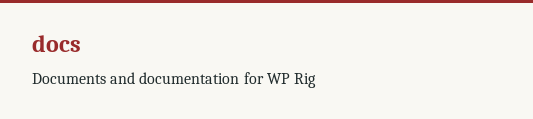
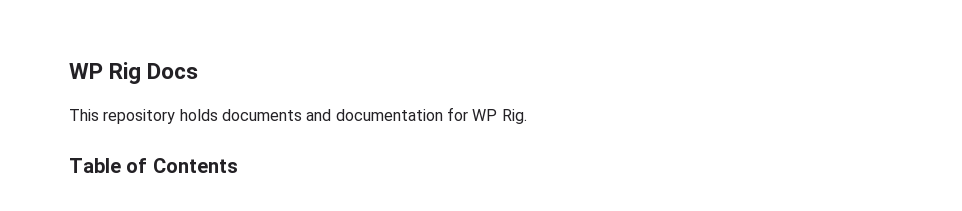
[32,35,81,52] [32,72,316,88] docs // Documents and documentation for WP Rig -> [69,62,199,84] [69,107,527,124] [69,158,238,173] WP Rig Docs // This repository holds documents and documentation for WP Rig. // Table of Contents

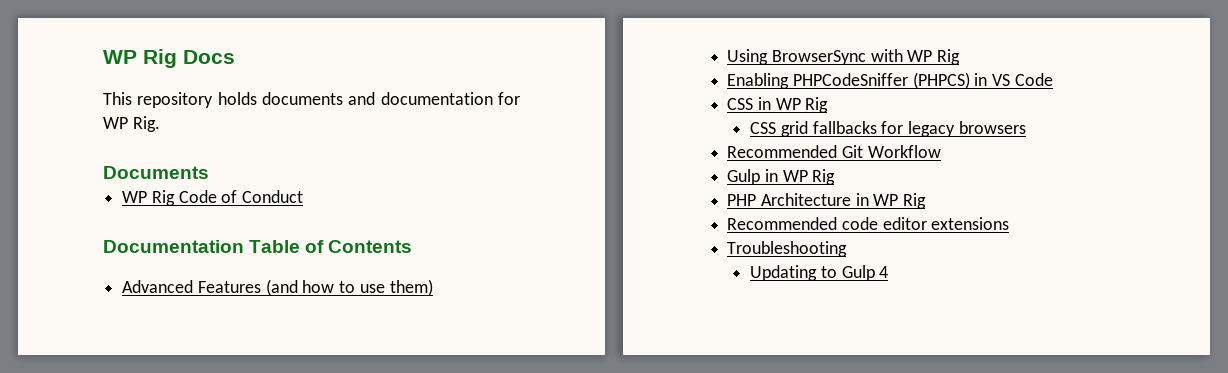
[69,158,238,173] Table of Contents -> [103,166,209,179] [122,190,304,206] [103,240,413,253] [122,279,433,296] [727,49,961,65] [727,72,1053,89] [727,97,829,113] [750,121,1026,137] [727,145,941,158] [727,169,836,185] [727,193,927,209] [727,217,1010,230] [727,241,848,257] [750,265,889,281] Documents // WP Rig Code of Conduct // Documentation Table of Contents // Advanced Features (and how to use them) // Using BrowserSync with WP Rig // Enabling PHPCodeSniffer (PHPCS) in VS Code // CSS in WP Rig // CSS grid fallbacks for legacy browsers // Recommended Git Workflow // Gulp in WP Rig // PHP Architecture in WP Rig // Recommended code editor extensions // Troubleshooting // Updating to Gulp 4

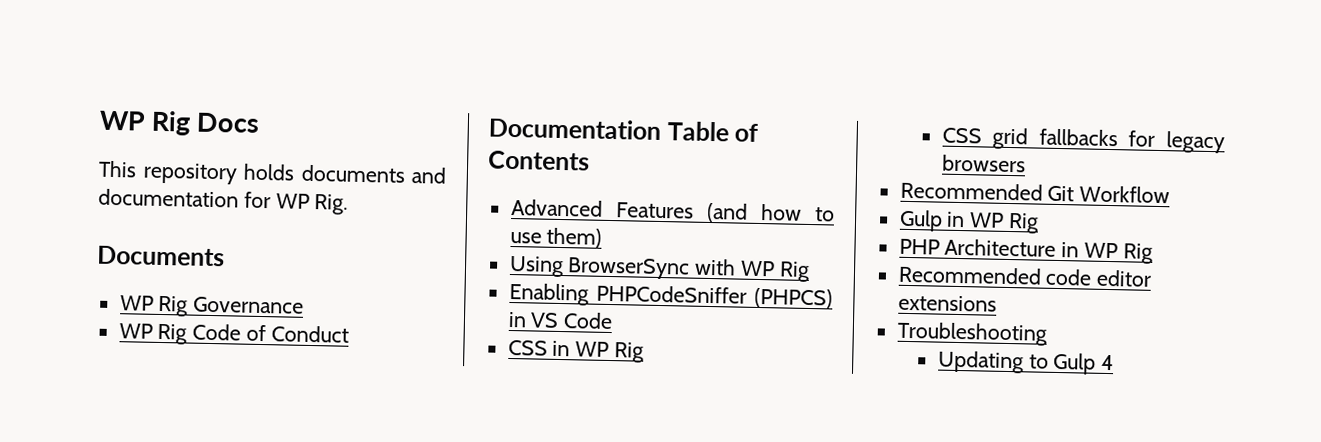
(209, 172) none -> [119,295,305,317] // WP Rig Governance

